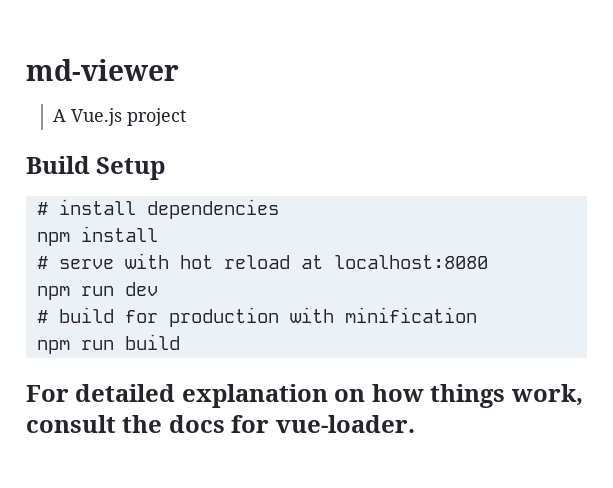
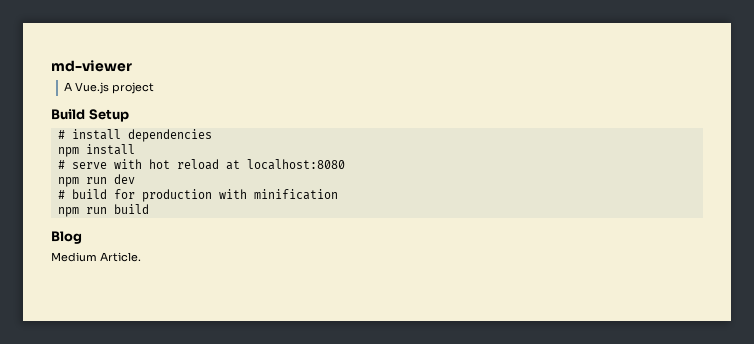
[26,384,583,408] [26,415,415,433] For detailed explanation on how things work, consult the docs for vue-loader. -> [51,231,82,244] [51,252,141,262] Blog // Medium Article.

